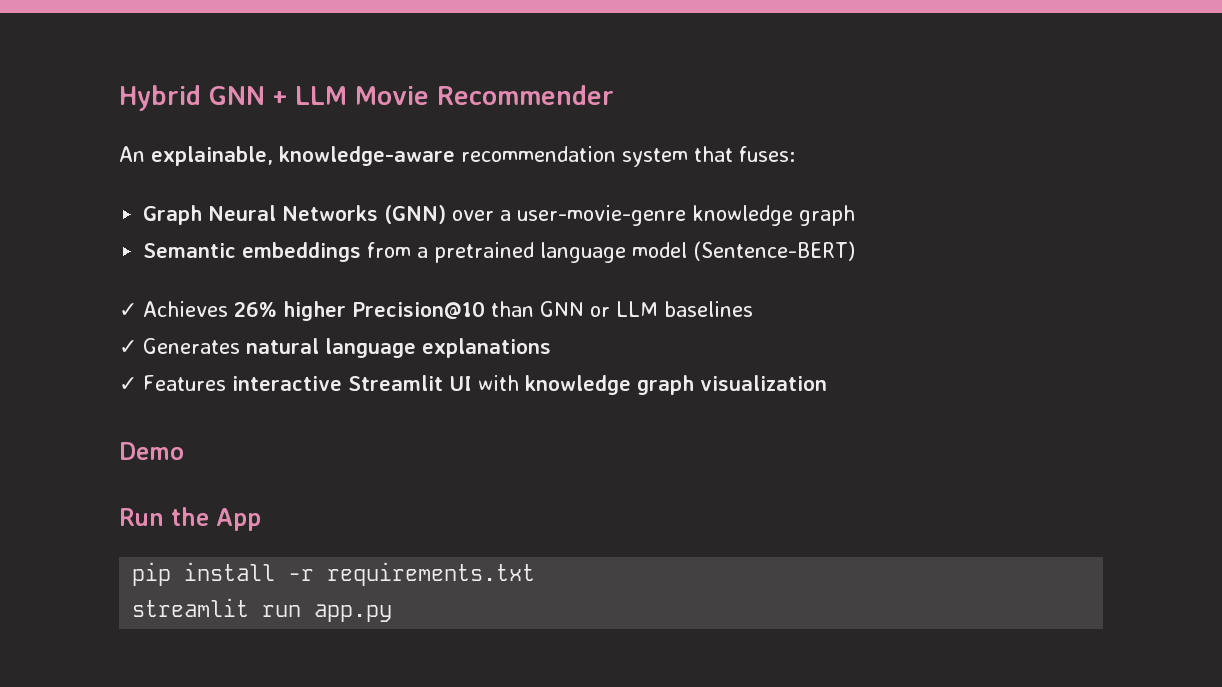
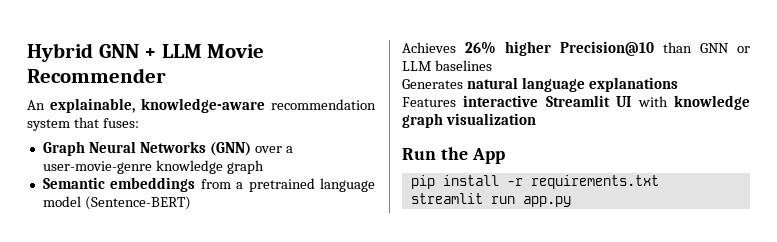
[119,303,137,317] ✓ -> (191, 203) none
[119,340,137,354] ✓ -> (492, 65) none
[119,377,137,391] ✓ -> (678, 84) none
[119,442,184,460] // Demo -> (536, 119) none

